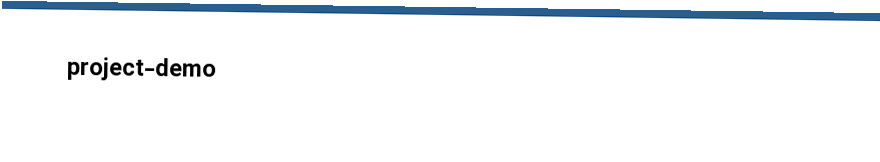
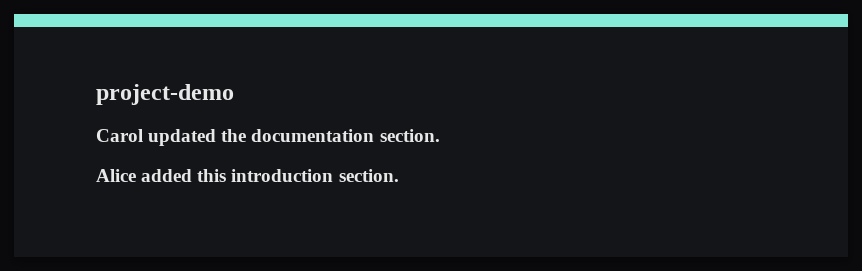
(217, 69) none -> [96,129,440,146] [96,169,399,182] // Carol updated the documentation section. // Alice added this introduction section.

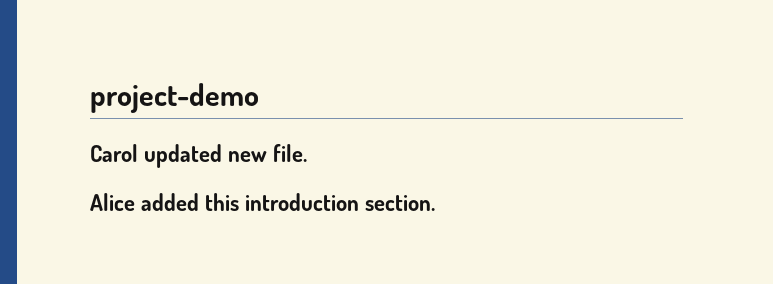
[221,129,440,142] the documentation section. -> [228,144,308,162] new file.

